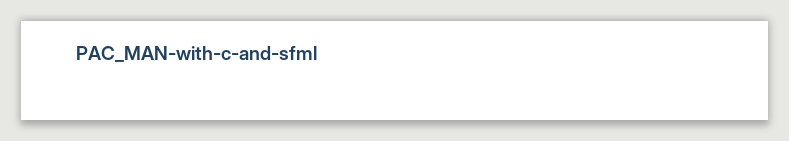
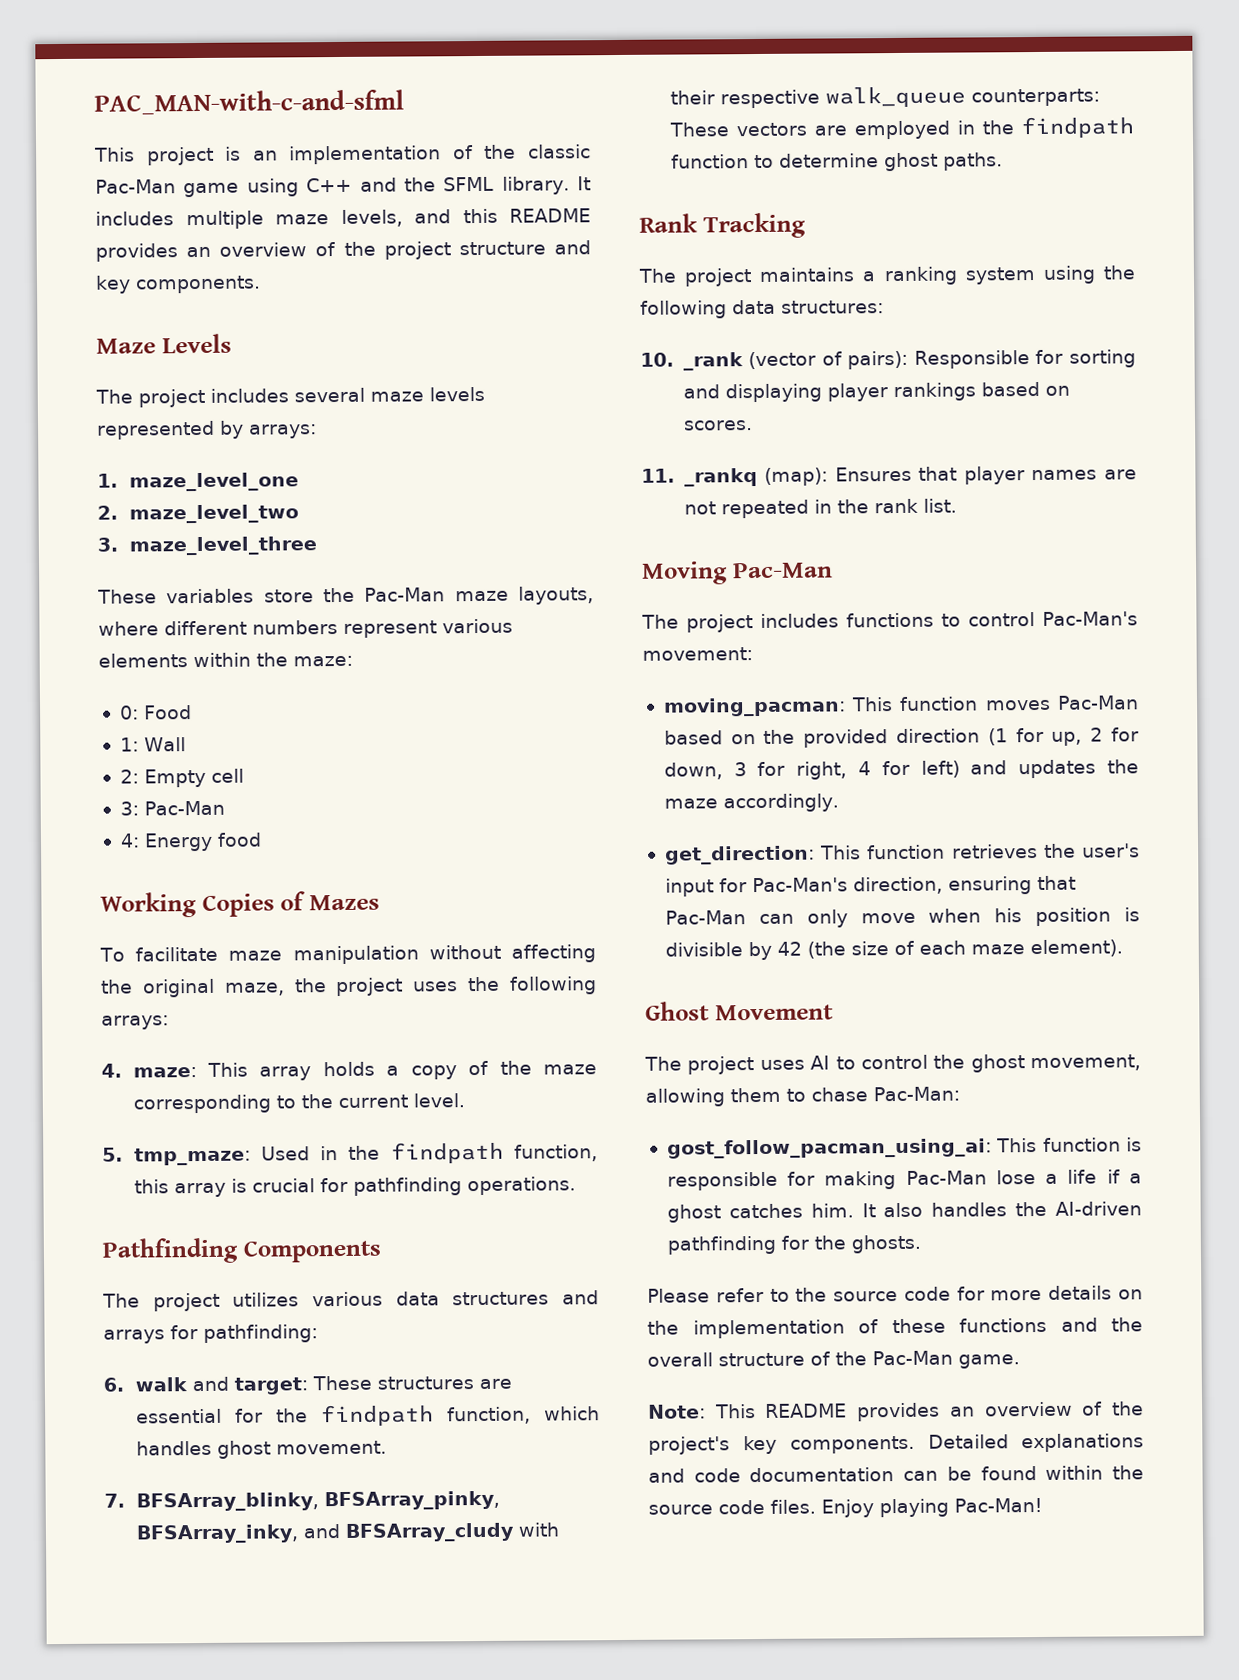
(317, 54) none -> [94,144,591,166] [95,176,591,198] [95,208,591,230] [95,240,591,262] [95,275,261,294] [96,333,232,354] [95,386,485,408] [96,420,317,440] [97,472,299,492] [97,504,299,524] [97,536,317,556] [97,586,594,605] [98,618,513,638] [98,652,353,668] [119,705,192,720] [119,737,186,752] [119,768,244,788] [119,800,225,816] [119,832,262,852] [100,891,380,918] [99,944,596,965] [100,976,597,998] [101,1015,169,1030] [101,1060,597,1081] [132,1093,465,1114] [102,1141,598,1166] [133,1176,576,1198] [102,1237,382,1264] [102,1290,599,1312] [103,1324,318,1344] [103,1375,512,1395] [135,1404,600,1427] [135,1440,387,1459] [104,1490,500,1512] [135,1522,559,1544] [669,86,1100,109] [668,116,1134,140] [670,152,1003,172] [639,212,806,239] [638,265,1136,287] [640,299,884,319] [640,349,1136,371] [682,381,1070,403] [683,420,753,431] [641,466,1137,487] [683,498,957,519] [642,561,833,585] [641,611,1139,633] [642,647,753,661] [662,695,1140,717] [663,727,1139,748] [663,759,1139,780] [663,793,839,813] [664,843,1140,865] [664,875,1076,897] [664,907,1140,928] [664,939,1123,961] [645,1001,834,1021] [644,1054,1141,1075] [645,1086,960,1107] [666,1137,1142,1159] [666,1169,1142,1191] [666,1201,1142,1223] [666,1234,921,1255] [647,1285,1143,1303] [647,1317,1143,1339] [647,1350,1020,1369] [648,1401,1144,1422] [648,1433,1144,1455] [648,1465,1144,1483] [648,1497,1043,1518] // This project is an implementation of the classic Pac-Man game using C++ and the SFML library. It includes multiple maze levels, and this README provides an overview of the project structure and key components. // Maze Levels // The project includes several maze levels represented by arrays: // 1. maze_level_one // 2. maze_level_two // 3. maze_level_three // These variables store the Pac-Man maze layouts, where different numbers represent various elements within the maze: // 0: Food // 1: Wall // 2: Empty cell // 3: Pac-Man // 4: Energy food // Working Copies of Mazes // To facilitate maze manipulation without affecting the original maze, the project uses the following arrays: // 4. maze: This array holds a copy of the maze corresponding to the current level. // 5. tmp_maze: Used in the findpath function, this array is crucial for pathfinding operations. // Pathfinding Components // The project utilizes various data structures and arrays for pathfinding: // 6. walk and target: These structures are essential for the findpath function, which handles ghost movement. // 7. BFSArray_blinky, BFSArray_pinky, BFSArray_inky, and BFSArray_cludy with their respective walk_queue counterparts: These vectors are employed in the findpath function to determine ghost paths. // Rank Tracking // The project maintains a ranking system using the following data structures: // 10. _rank (vector of pairs): Responsible for sorting and displaying player rankings based on scores. // 11. _rankq (map): Ensures that player names are not repeated in the rank list. // Moving Pac-Man // The project includes functions to control Pac-Man's movement: // moving_pacman: This function moves Pac-Man based on the provided direction (1 for up, 2 for down, 3 for right, 4 for left) and updates the maze accordingly. // get_direction: This function retrieves the user's input for Pac-Man's direction, ensuring that Pac-Man can only move when his position is divisible by 42 (the size of each maze element). // Ghost Movement // The project uses AI to control the ghost movement, allowing them to chase Pac-Man: // gost_follow_pacman_using_ai: This function is responsible for making Pac-Man lose a life if a ghost catches him. It also handles the AI-driven pathfinding for the ghosts. // Please refer to the source code for more details on the implementation of these functions and the overall structure of the Pac-Man game. // Note: This README provides an overview of the project's key components. Detailed explanations and code documentation can be found within the source code files. Enjoy playing Pac-Man!

